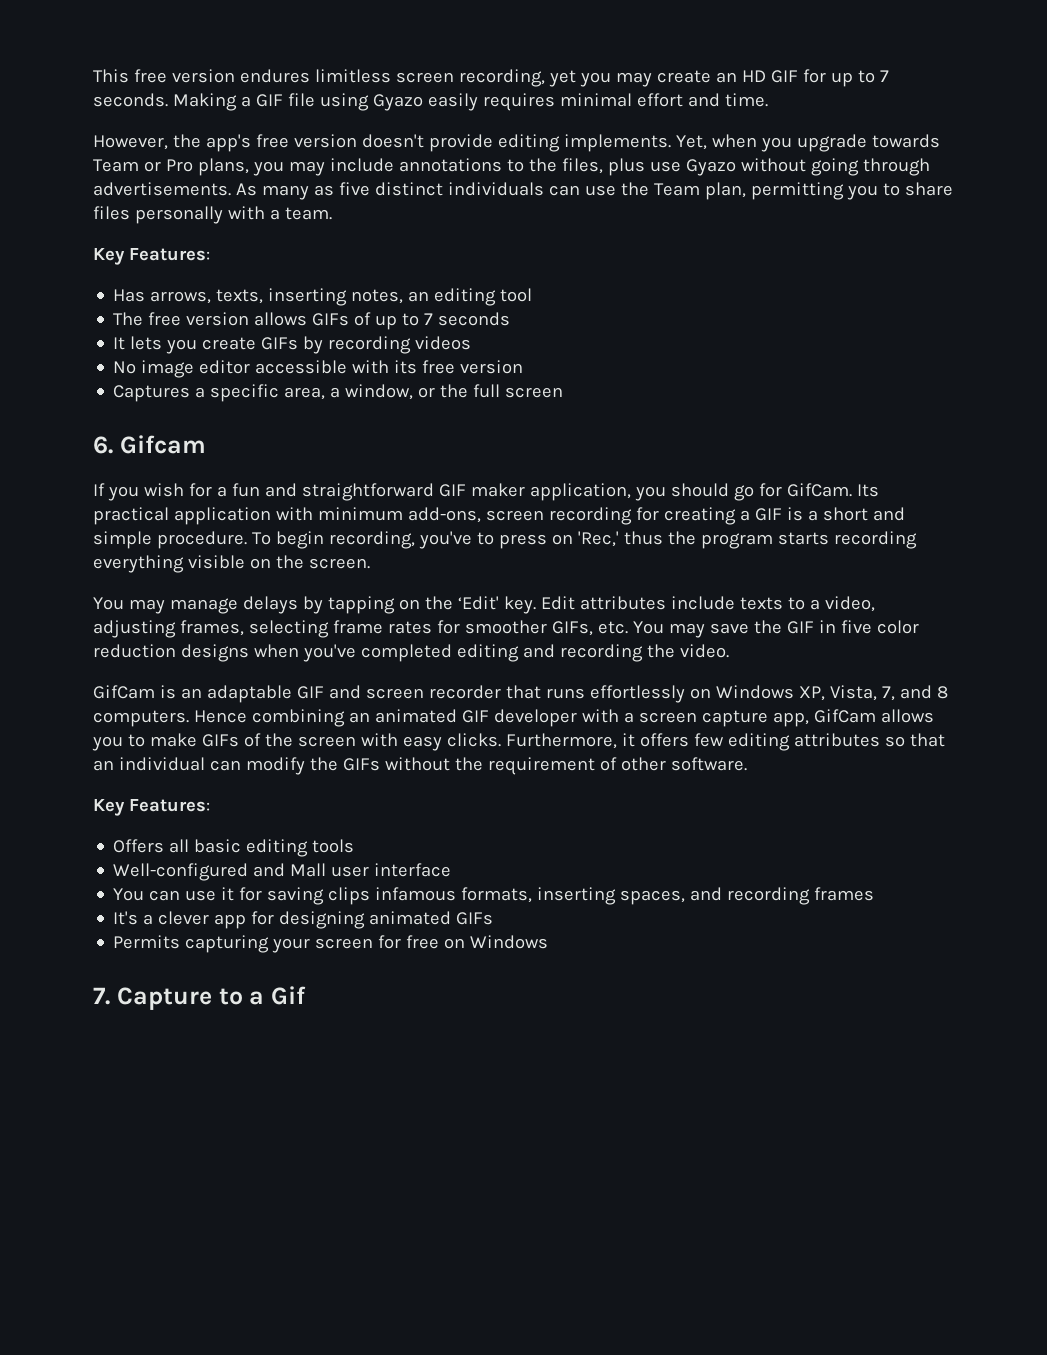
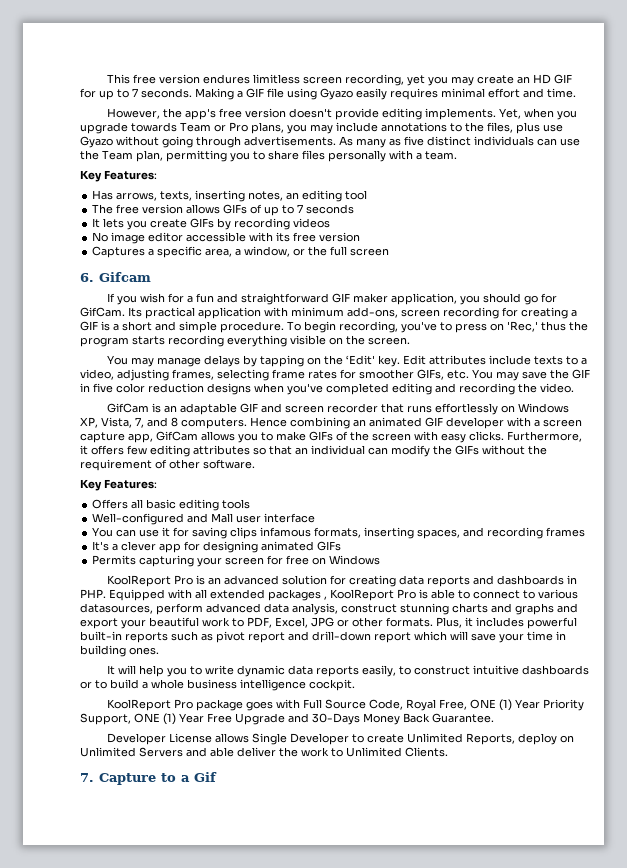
(549, 942) none -> [107,575,578,587] [80,589,578,601] [80,603,578,615] [80,617,577,629] [80,631,566,643] [80,645,159,657] [107,665,590,677] [80,679,355,691] [107,699,585,711] [80,713,494,725] [107,733,575,745] [80,747,448,757] // KoolReport Pro is an advanced solution for creating data reports and dashboards in PHP. Equipped with all extended packages , KoolReport Pro is able to connect to various datasources, perform advanced data analysis, construct stunning charts and graphs and export your beautiful work to PDF, Excel, JPG or other formats. Plus, it includes powerful built-in reports such as pivot report and drill-down report which will save your time in building ones. // It will help you to write dynamic data reports easily, to construct intuitive dashboards or to build a whole business intelligence cockpit. // KoolReport Pro package goes with Full Source Code, Royal Free, ONE (1) Year Priority Support, ONE (1) Year Free Upgrade and 30-Days Money Back Guarantee. // Developer License allows Single Developer to create Unlimited Reports, deploy on Unlimited Servers and able deliver the work to Unlimited Clients.

